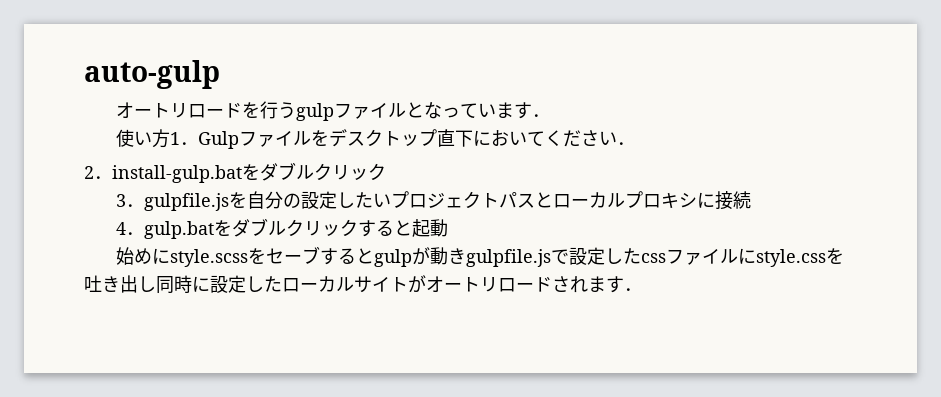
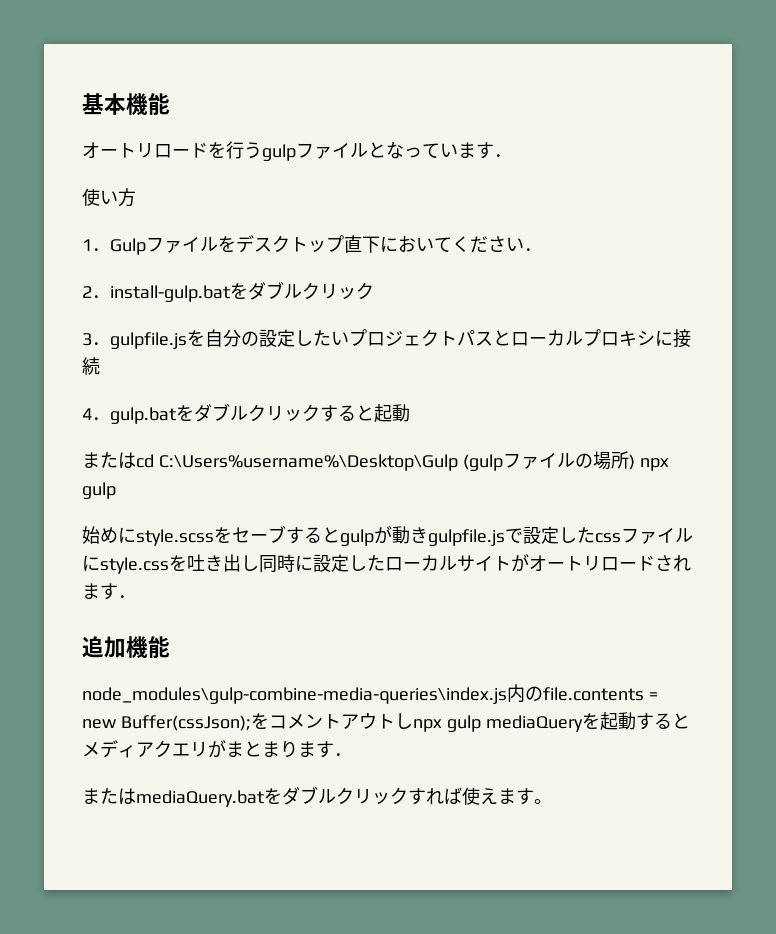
[84,60,220,89] auto-gulp -> [82,93,170,115] 基本機能
(170, 138) none -> (136, 197) //
(448, 228) none -> [82,451,669,471] [82,482,116,499] // またはcd C:\Users%username%\Desktop\Gulp (gulpファイルの場所) npx gulp
(642, 289) none -> [82,636,170,658] [82,684,658,704] [82,712,690,732] [82,740,352,758] [82,786,552,807] // 追加機能 // node_modules\gulp-combine-media-queries\index.js内のfile.contents = new Buffer(cssJson);をコメントアウトしnpx gulp mediaQueryを起動するとメディアクエリがまとまります． // またはmediaQuery.batをダブルクリックすれば使えます。

